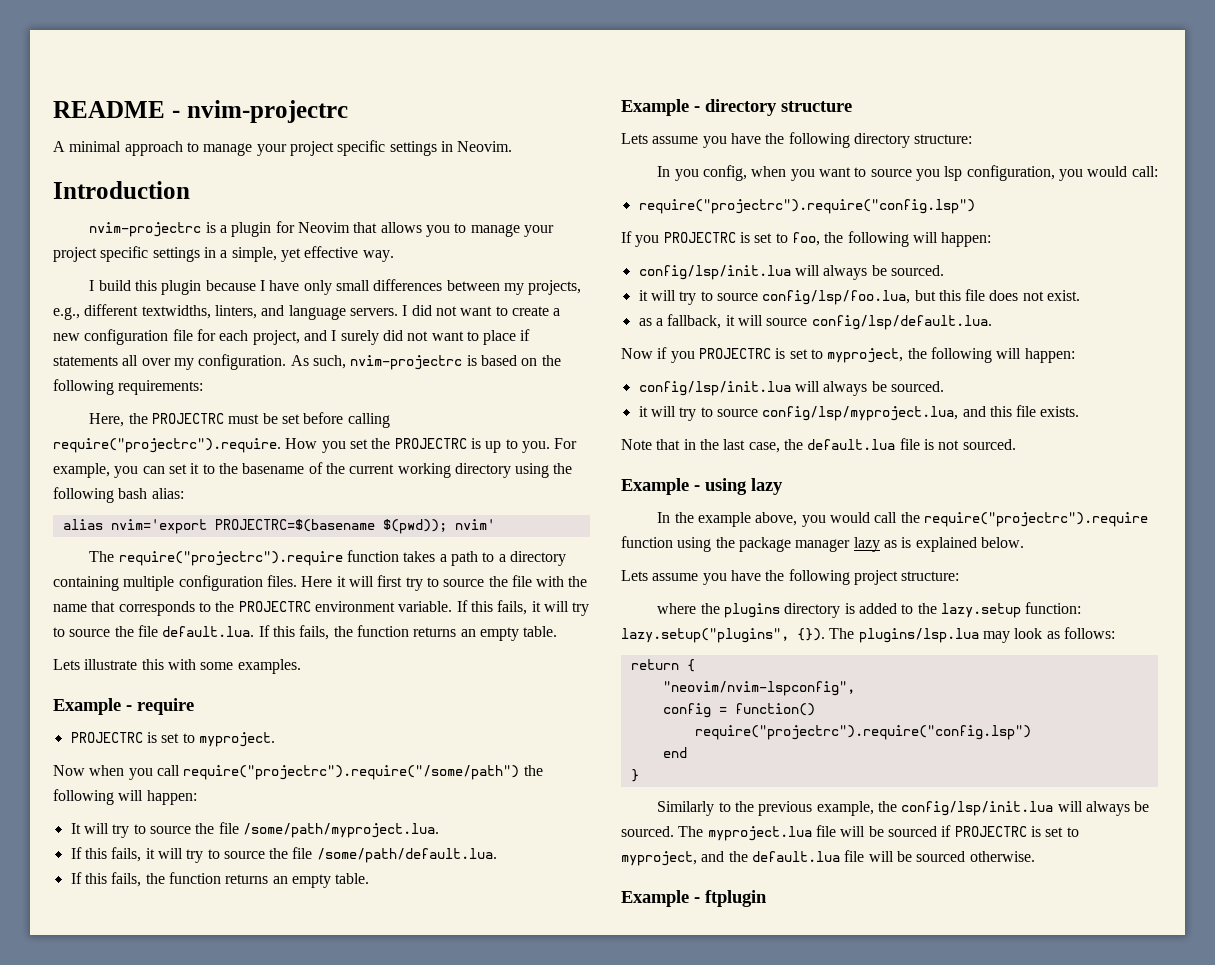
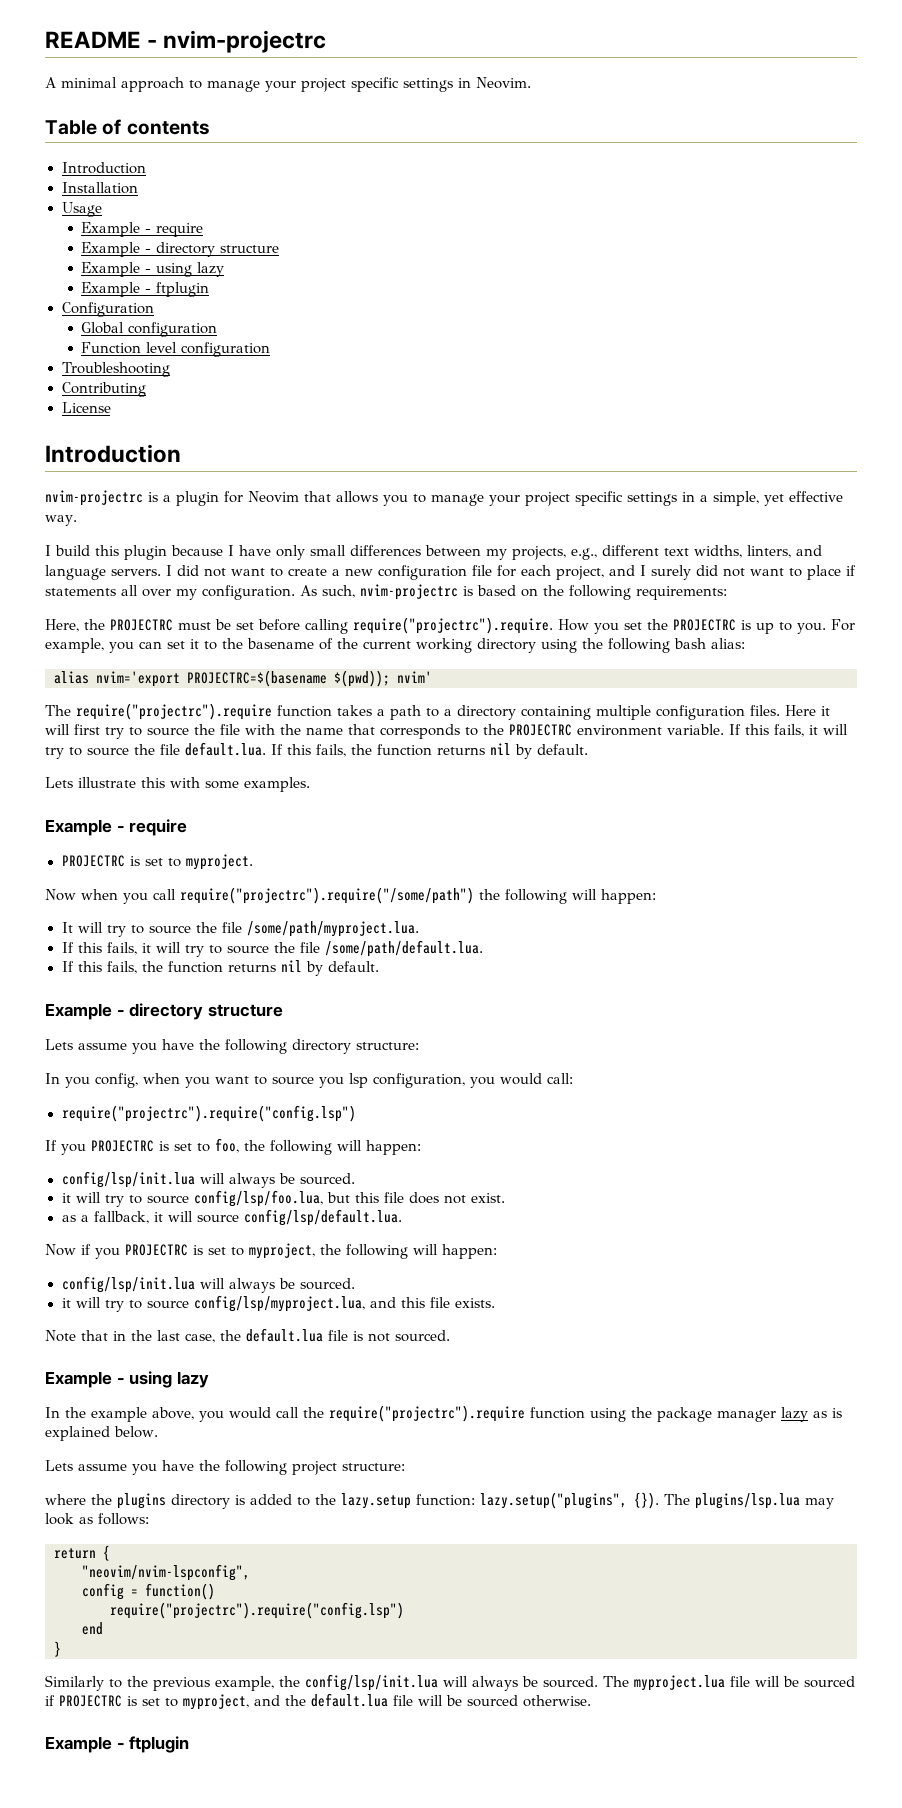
(513, 146) none -> [45,119,210,135] [61,162,146,174] [61,182,138,194] [61,202,102,217] [81,222,204,237] [81,242,280,257] [81,262,225,277] [81,282,210,297] [61,302,154,317] [81,322,218,337] [81,342,271,357] [61,362,171,377] [61,382,146,397] [61,402,111,413] // Table of contents // Introduction // Installation // Usage // Example - require // Example - directory structure // Example - using lazy // Example - ftplugin // Configuration // Global configuration // Function level configuration // Troubleshooting // Contributing // License
[141,305,211,319] textwidths, -> [664,545,742,558] text widths,
[460,626,558,641] an empty table. -> [490,743,588,759] nil by default.
[272,873,370,888] an empty table. -> [280,960,379,976] nil by default.

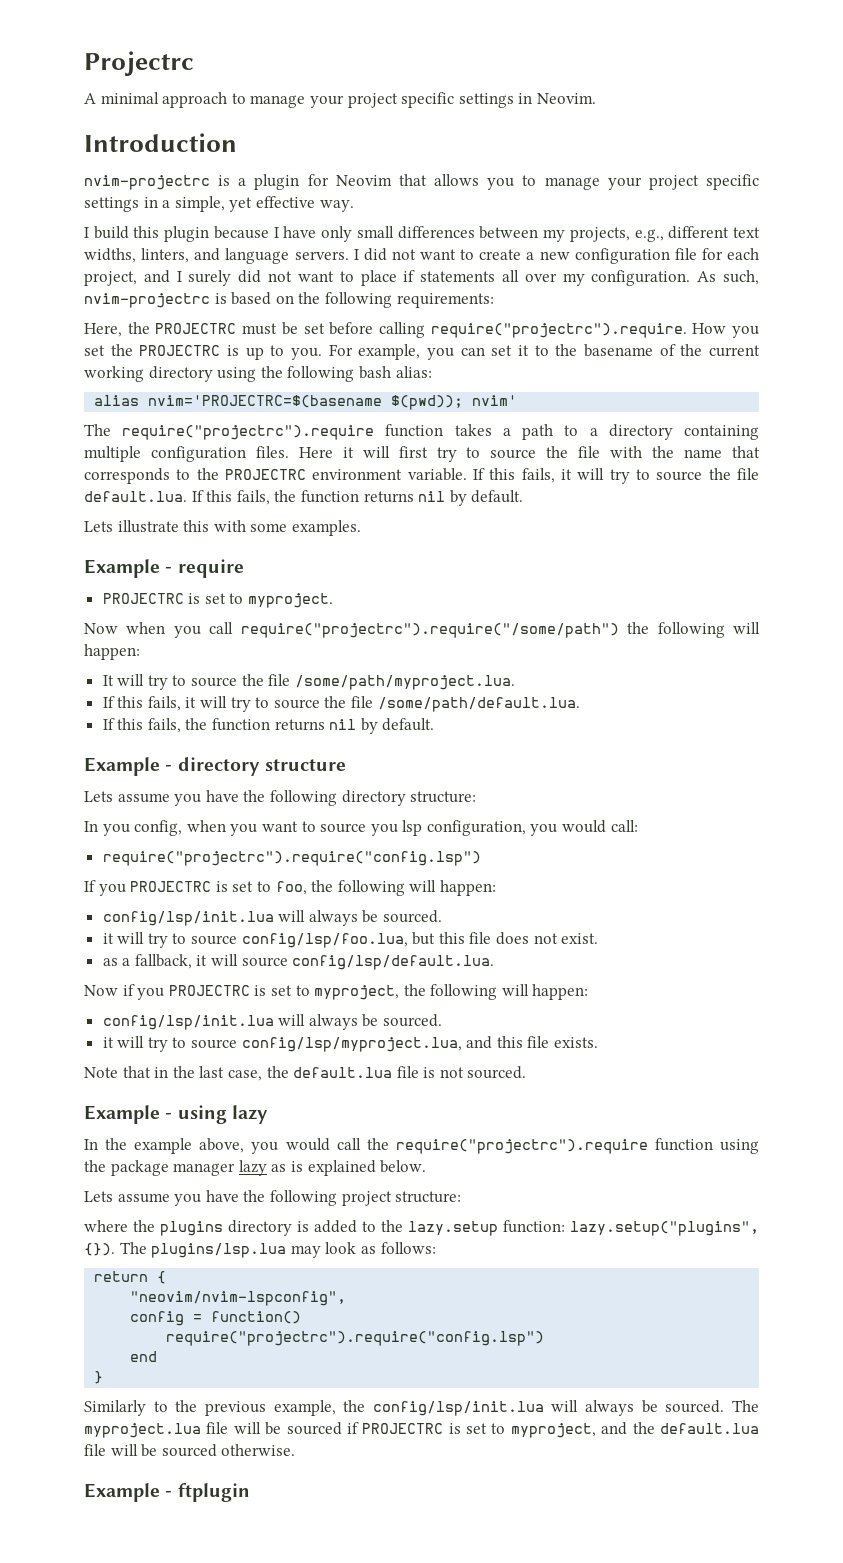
[45,30,327,53] README - nvim-projectrc -> [84,51,194,76] Projectrc
[45,119,210,135] [61,162,146,174] [61,182,138,194] [61,202,102,217] [81,222,204,237] [81,242,280,257] [81,262,225,277] [81,282,210,297] [61,302,154,317] [81,322,218,337] [81,342,271,357] [61,362,171,377] [61,382,146,397] [61,402,111,413] // Table of contents // Introduction // Installation // Usage // Example - require // Example - directory structure // Example - using lazy // Example - ftplugin // Configuration // Global configuration // Function level configuration // Troubleshooting // Contributing // License -> (596, 98) none
[96,670,327,687] nvim='export PROJECTRC=$(basename -> [148,395,383,408] nvim='PROJECTRC=$(basename

